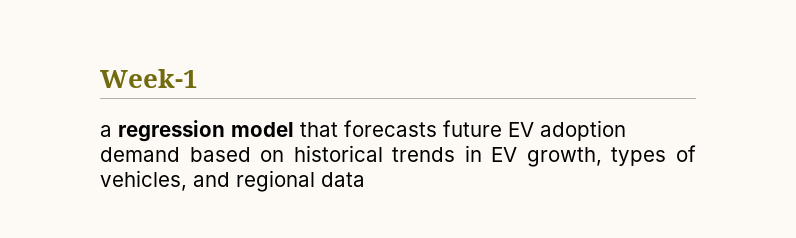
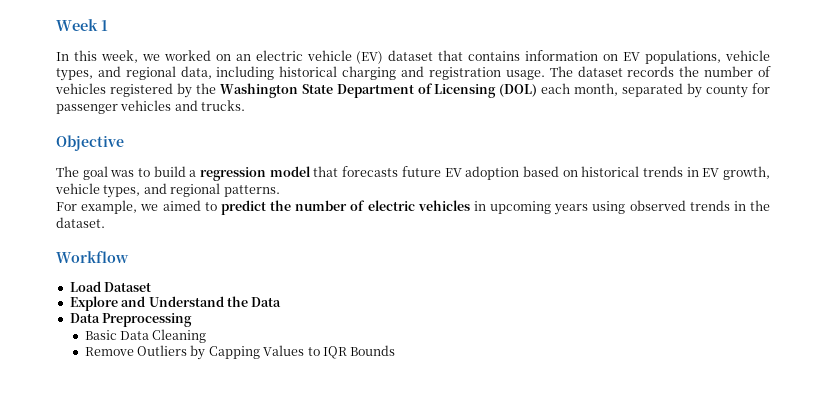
[100,69,198,88] Week-1 // -> [56,19,108,31] [56,50,771,64] [56,66,772,81] [55,83,770,98] [56,100,246,114] [56,135,124,151] [56,166,186,180] Week 1 // In this week, we worked on an electric vehicle (EV) dataset that contains information on EV populations, vehicle types, and regional data, including historical charging and registration usage. The dataset records the number of vehicles registered by the Washington State Department of Licensing (DOL) each month, separated by county for passenger vehicles and trucks. // Objective // The goal was to build
[100,147,180,162] demand -> (520, 173) none
[611,145,696,166] [100,170,365,192] types of vehicles, and regional data -> [55,183,280,198] [56,200,770,215] [56,217,105,228] [56,251,129,263] [69,281,152,292] [69,296,282,311] [69,313,193,327] [84,329,207,343] [84,345,396,360] vehicle types, and regional patterns. // For example, we aimed to predict the number of electric vehicles in upcoming years using observed trends in the dataset. // Workflow // Load Dataset // Explore and Understand the Data // Data Preprocessing // Basic Data Cleaning // Remove Outliers by Capping Values to IQR Bounds

